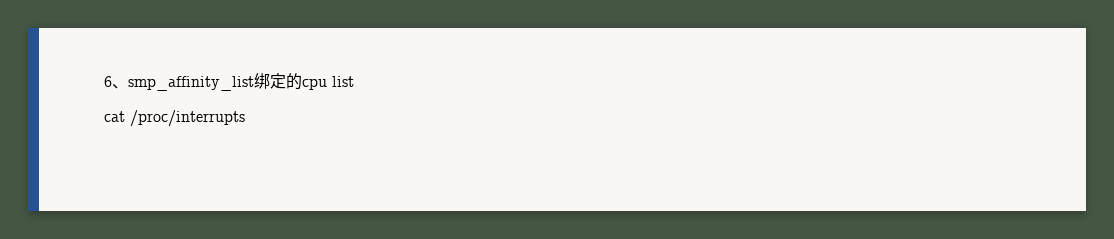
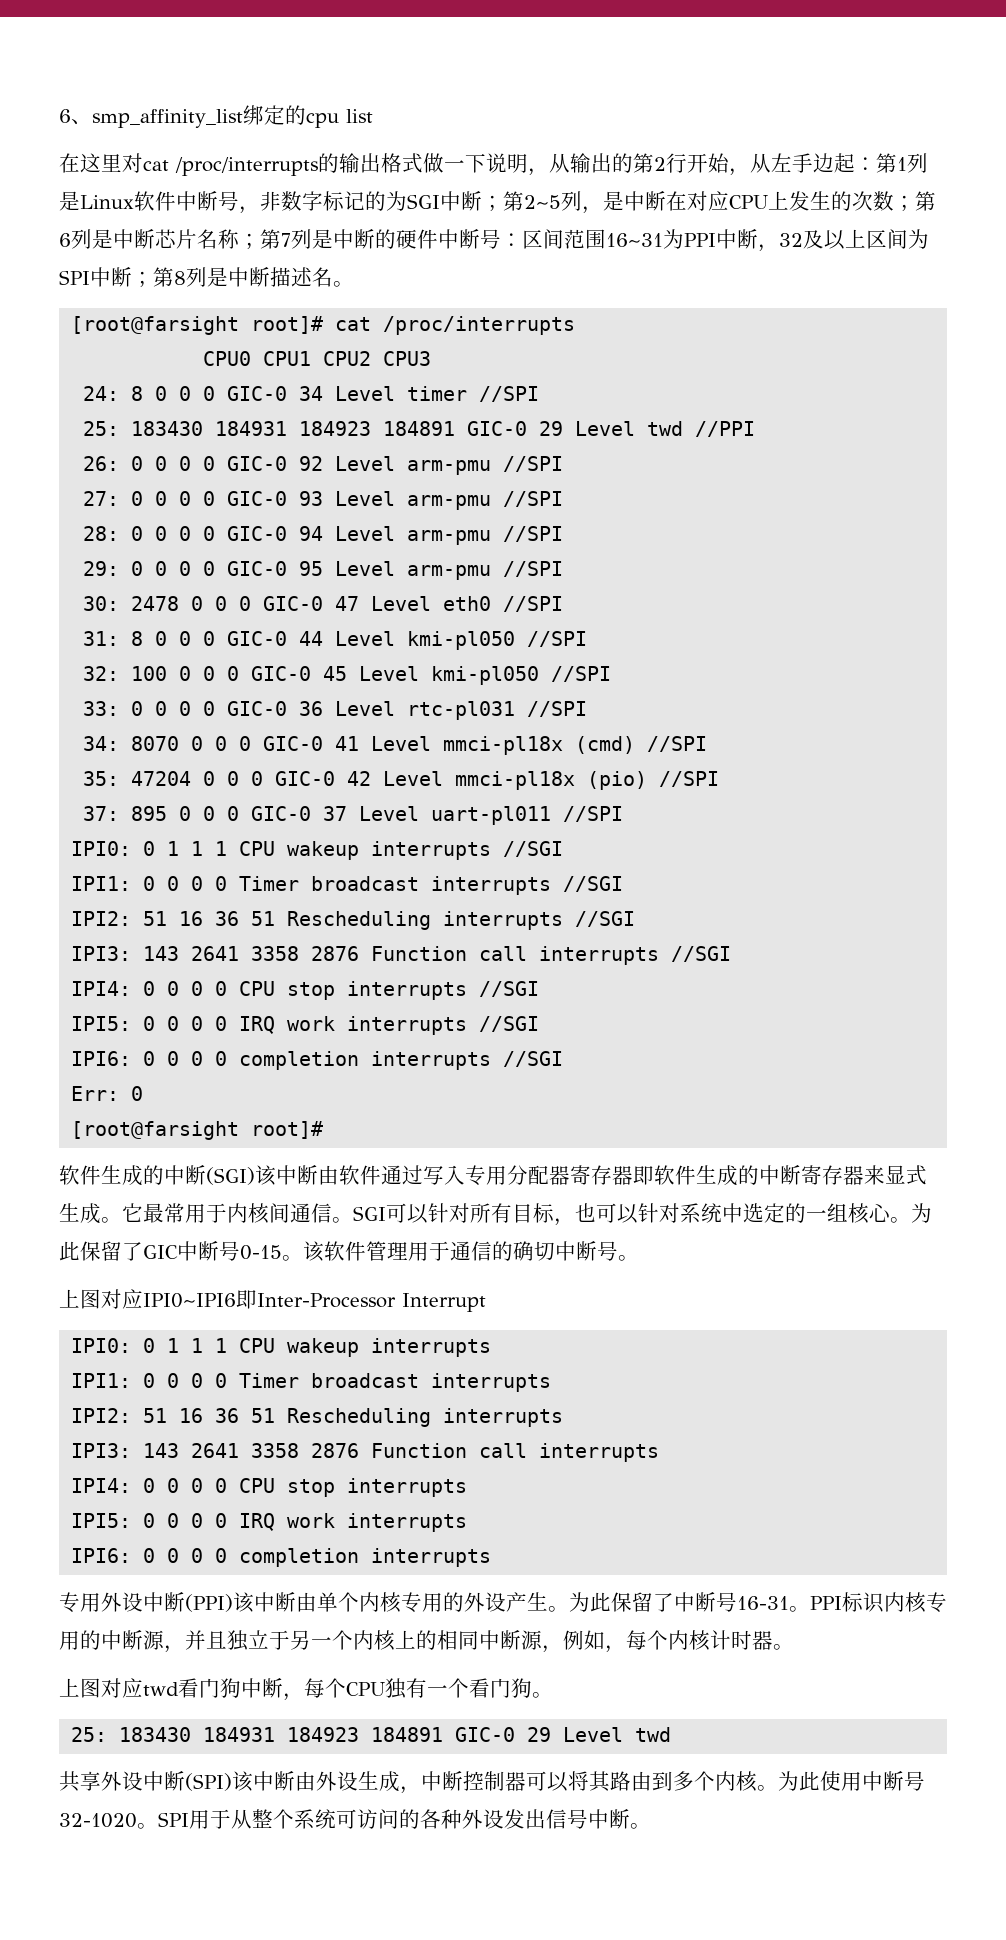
[104,110,245,127] cat /proc/interrupts -> [59,153,928,176] [59,191,936,214] [59,229,929,252] [59,267,354,287] [71,316,576,335] [203,351,432,366] [83,386,540,402] [83,421,756,437] [83,456,564,475] [83,491,564,510] [83,526,564,545] [83,561,564,580] [83,596,564,612] [83,631,588,650] [83,666,612,685] [83,701,588,720] [83,736,708,755] [83,771,720,790] [83,806,624,825] [71,841,564,860] [71,876,624,895] [71,911,636,930] [71,946,732,965] [71,981,540,1000] [71,1016,540,1035] [71,1051,564,1070] [71,1086,144,1101] [71,1121,324,1140] [59,1165,927,1186] [59,1203,932,1226] [59,1241,639,1262] [59,1289,486,1312] [71,1338,492,1357] [71,1373,552,1392] [71,1408,564,1427] [71,1443,660,1462] [71,1478,468,1497] [71,1513,468,1532] [71,1548,492,1567] [59,1592,947,1613] [59,1630,794,1653] [59,1678,553,1701] [71,1727,672,1742] [59,1771,925,1794] [59,1809,651,1829] 在这里对cat /proc/interrupts的输出格式做一下说明，从输出的第2行开始，从左手边起：第1列是Linux软件中断号，非数字标记的为SGI中断；第2~5列，是中断在对应CPU上发生的次数；第6列是中断芯片名称；第7列是中断的硬件中断号：区间范围16~31为PPI中断，32及以上区间为SPI中断；第8列是中断描述名。 // [root@farsight root]# cat /proc/interrupts // CPU0 CPU1 CPU2 CPU3 // 24: 8 0 0 0 GIC-0 34 Level timer //SPI // 25: 183430 184931 184923 184891 GIC-0 29 Level twd //PPI // 26: 0 0 0 0 GIC-0 92 Level arm-pmu //SPI // 27: 0 0 0 0 GIC-0 93 Level arm-pmu //SPI // 28: 0 0 0 0 GIC-0 94 Level arm-pmu //SPI // 29: 0 0 0 0 GIC-0 95 Level arm-pmu //SPI // 30: 2478 0 0 0 GIC-0 47 Level eth0 //SPI // 31: 8 0 0 0 GIC-0 44 Level kmi-pl050 //SPI // 32: 100 0 0 0 GIC-0 45 Level kmi-pl050 //SPI // 33: 0 0 0 0 GIC-0 36 Level rtc-pl031 //SPI // 34: 8070 0 0 0 GIC-0 41 Level mmci-pl18x (cmd) //SPI // 35: 47204 0 0 0 GIC-0 42 Level mmci-pl18x (pio) //SPI // 37: 895 0 0 0 GIC-0 37 Level uart-pl011 //SPI // IPI0: 0 1 1 1 CPU wakeup interrupts //SGI // IPI1: 0 0 0 0 Timer broadcast interrupts //SGI // IPI2: 51 16 36 51 Rescheduling interrupts //SGI // IPI3: 143 2641 3358 2876 Function call interrupts //SGI // IPI4: 0 0 0 0 CPU stop interrupts //SGI // IPI5: 0 0 0 0 IRQ work interrupts //SGI // IPI6: 0 0 0 0 completion interrupts //SGI // Err: 0 // [root@farsight root]# // 软件生成的中断(SGI)该中断由软件通过写入专用分配器寄存器即软件生成的中断寄存器来显式生成。它最常用于内核间通信。SGI可以针对所有目标，也可以针对系统中选定的一组核心。为此保留了GIC中断号0-15。该软件管理用于通信的确切中断号。 // 上图对应IPI0~IPI6即Inter-Processor Interrupt // IPI0: 0 1 1 1 CPU wakeup interrupts // IPI1: 0 0 0 0 Timer broadcast interrupts // IPI2: 51 16 36 51 Rescheduling interrupts // IPI3: 143 2641 3358 2876 Function call interrupts // IPI4: 0 0 0 0 CPU stop interrupts // IPI5: 0 0 0 0 IRQ work interrupts // IPI6: 0 0 0 0 completion interrupts // 专用外设中断(PPI)该中断由单个内核专用的外设产生。为此保留了中断号16-31。PPI标识内核专用的中断源，并且独立于另一个内核上的相同中断源，例如，每个内核计时器。 // 上图对应twd看门狗中断，每个CPU独有一个看门狗。 // 25: 183430 184931 184923 184891 GIC-0 29 Level twd // 共享外设中断(SPI)该中断由外设生成，中断控制器可以将其路由到多个内核。为此使用中断号32-1020。SPI用于从整个系统可访问的各种外设发出信号中断。

